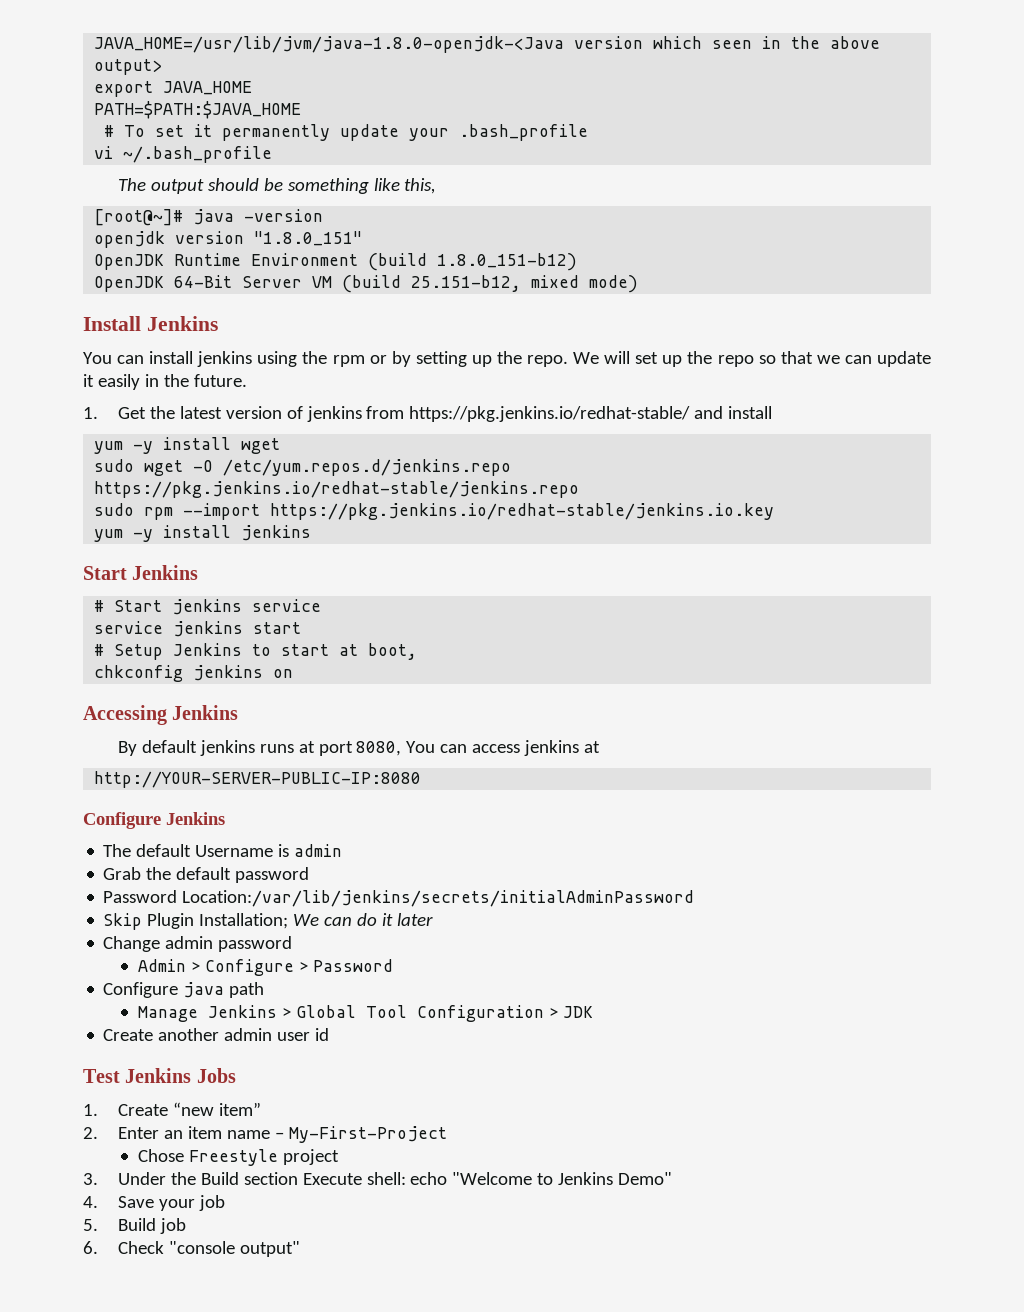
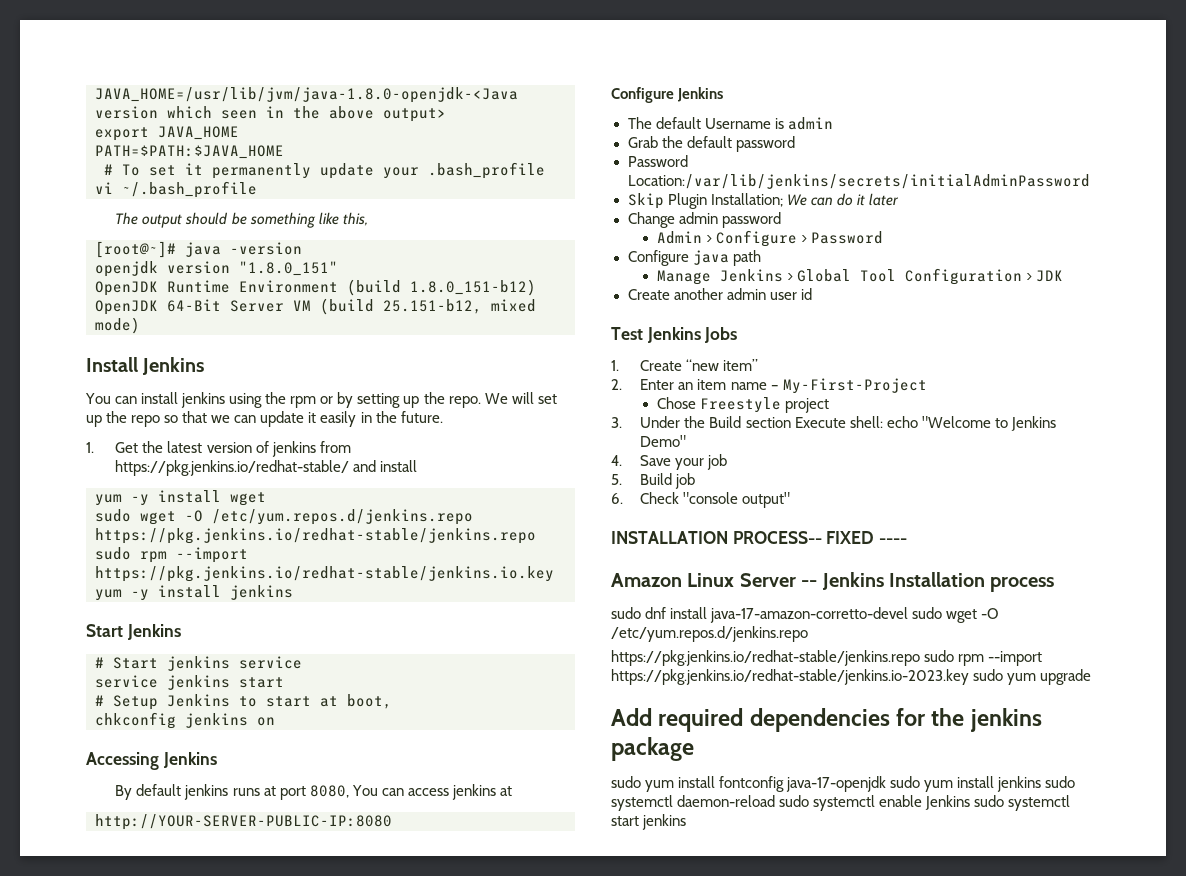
(300, 1249) none -> [611,531,908,544] [611,572,1055,592] [611,607,1000,623] [611,626,808,642] [611,650,1043,666] [611,669,1092,685] [611,708,1042,732] [611,737,694,761] [611,776,1076,792] [611,795,1071,811] [611,814,687,830] // INSTALLATION PROCESS-- FIXED ---- // Amazon Linux Server -- Jenkins Installation process // sudo dnf install java-17-amazon-corretto-devel sudo wget -O /etc/yum.repos.d/jenkins.repo // https://pkg.jenkins.io/redhat-stable/jenkins.repo sudo rpm --import https://pkg.jenkins.io/redhat-stable/jenkins.io-2023.key sudo yum upgrade // Add required dependencies for the jenkins package // sudo yum install fontconfig java-17-openjdk sudo yum install jenkins sudo systemctl daemon-reload sudo systemctl enable Jenkins sudo systemctl start jenkins

